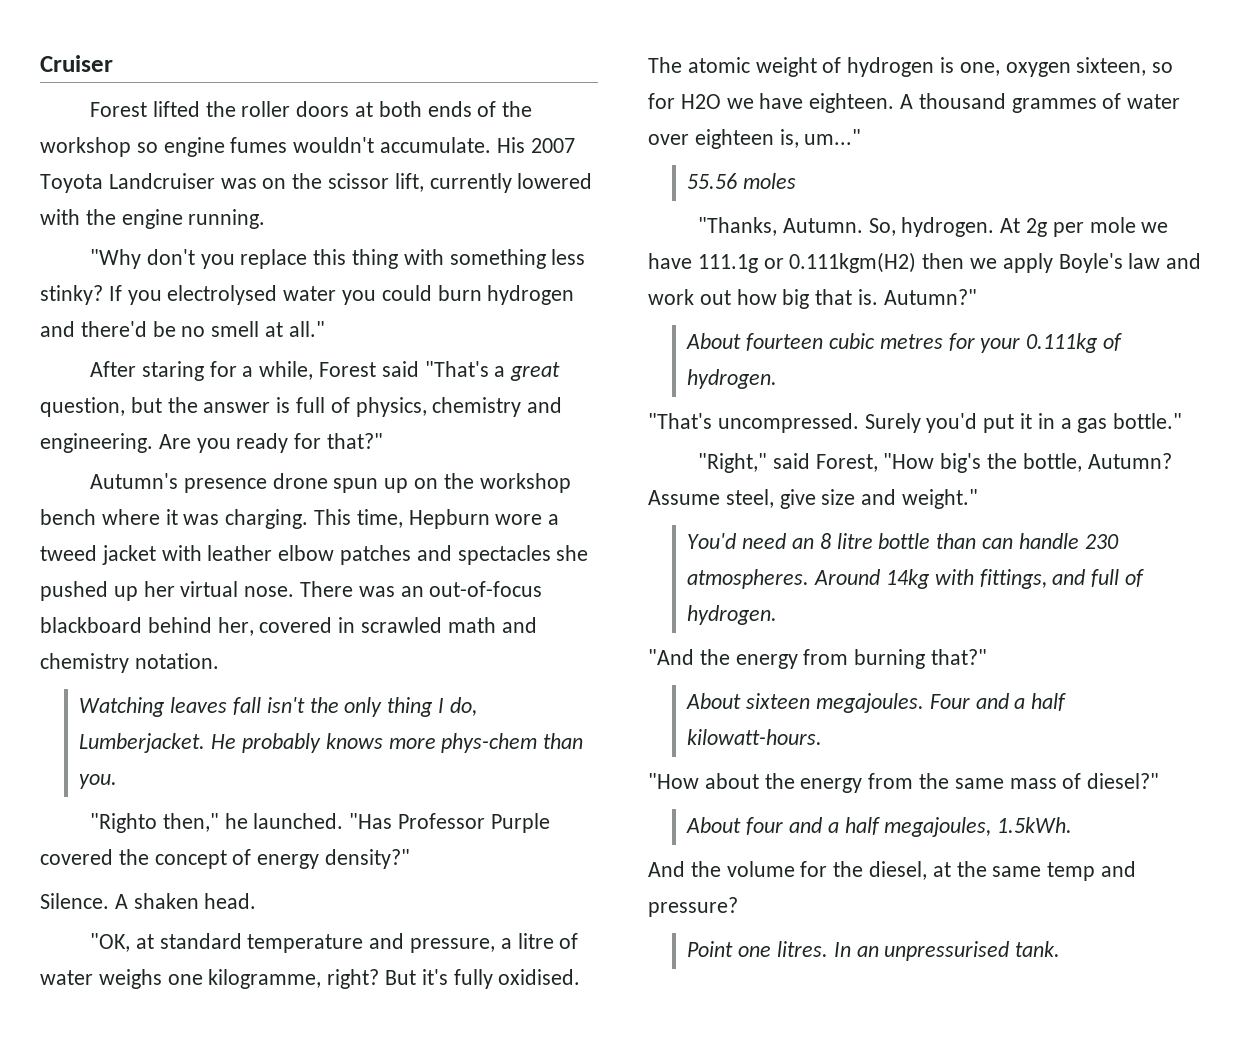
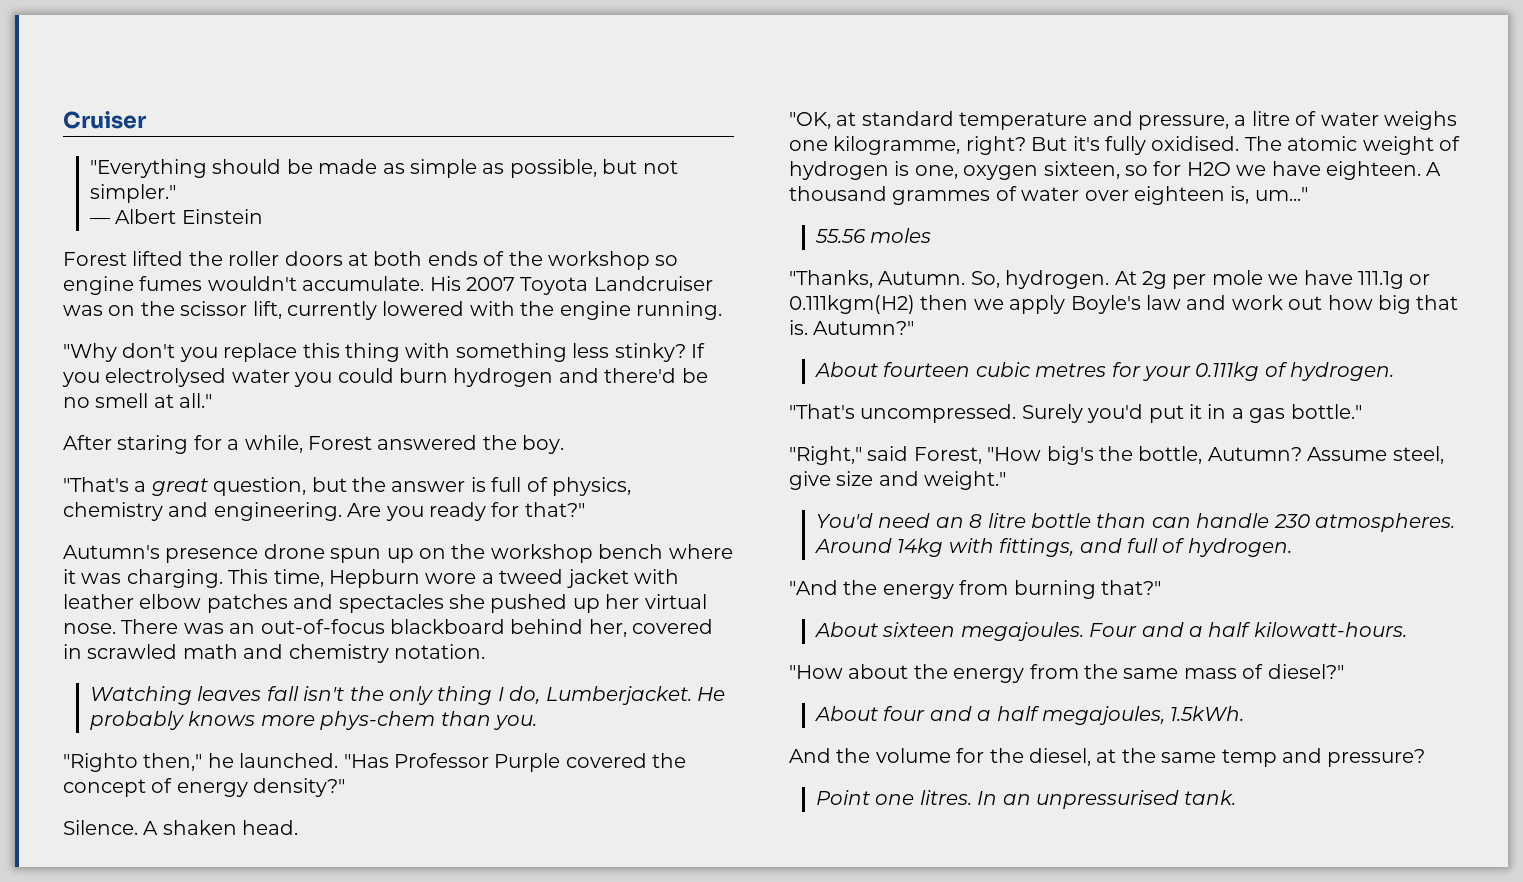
(113, 63) none -> [89,159,678,178] [89,184,176,203] [89,209,263,224] // "Everything should be made as simple as possible, but not simpler." // — Albert Einstein
[381,361,419,377] said -> [377,435,565,454] answered the boy. //

